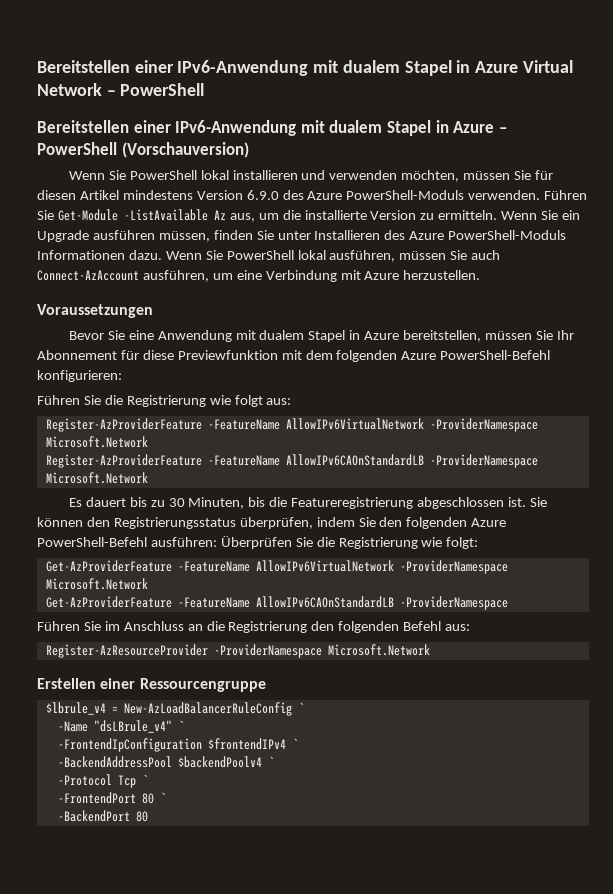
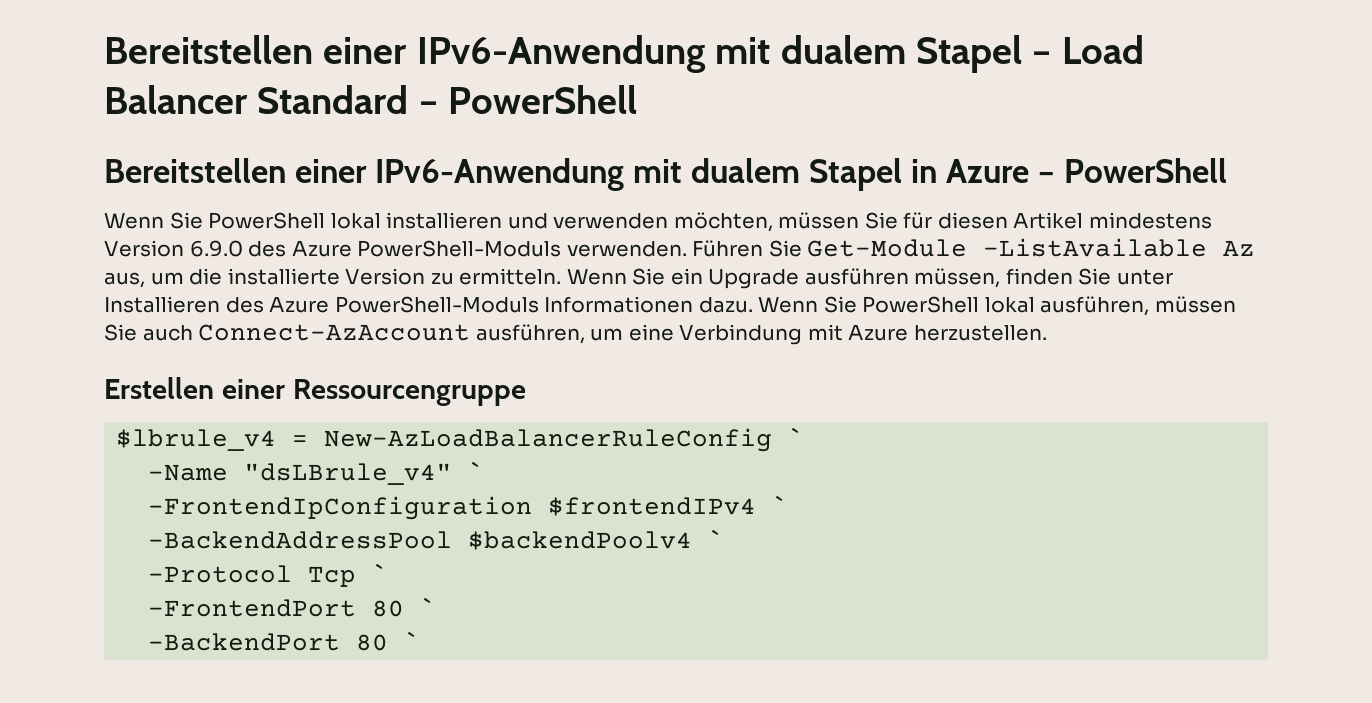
[37,60,573,76] [37,83,102,96] Bereitstellen einer IPv6-Anwendung mit dualem Stapel in Azure Virtual Network -> [104,35,1144,73] [104,85,409,114] Bereitstellen einer IPv6-Anwendung mit dualem Stapel – Load Balancer Standard
[121,142,249,158] (Vorschauversion) -> (1228, 170) none
[37,304,153,318] [68,330,574,342] [37,350,551,362] [37,370,122,382] [37,395,292,407] [45,418,538,432] [45,436,148,448] [45,454,538,468] [45,472,148,484] [68,497,547,509] [37,517,507,529] [37,536,479,549] [45,560,508,574] [45,578,148,590] [45,596,508,610] [37,621,471,633] [45,644,430,658] // Voraussetzungen // Bevor Sie eine Anwendung mit dualem Stapel in Azure bereitstellen, müssen Sie Ihr Abonnement für diese Previewfunktion mit dem folgenden Azure PowerShell-Befehl konfigurieren: // Führen Sie die Registrierung wie folgt aus: // Register-AzProviderFeature -FeatureName AllowIPv6VirtualNetwork -ProviderNamespace Microsoft.Network // Register-AzProviderFeature -FeatureName AllowIPv6CAOnStandardLB -ProviderNamespace Microsoft.Network // Es dauert bis zu 30 Minuten, bis die Featureregistrierung abgeschlossen ist. Sie können den Registrierungsstatus überprüfen, indem Sie den folgenden Azure PowerShell-Befehl ausführen: Überprüfen Sie die Registrierung wie folgt: // Get-AzProviderFeature -FeatureName AllowIPv6VirtualNetwork -ProviderNamespace Microsoft.Network // Get-AzProviderFeature -FeatureName AllowIPv6CAOnStandardLB -ProviderNamespace // Führen Sie im Anschluss an die Registrierung den folgenden Befehl aus: // Register-AzResourceProvider -ProviderNamespace Microsoft.Network -> (1047, 333) none
(148, 816) none -> [404,631,421,650] `

